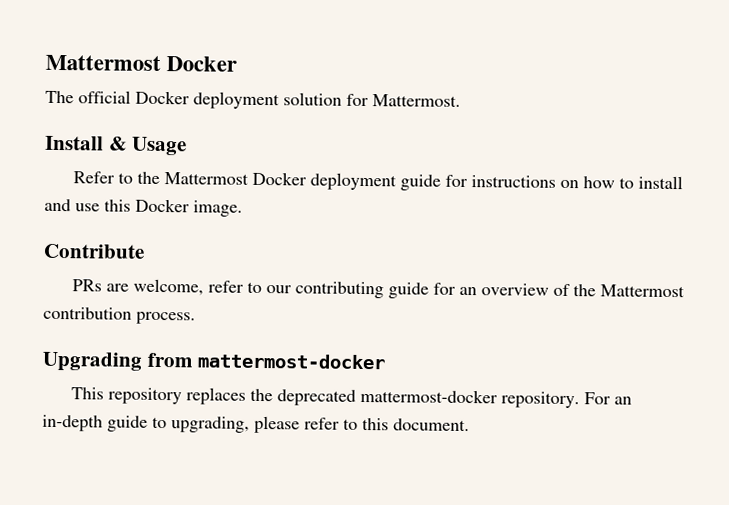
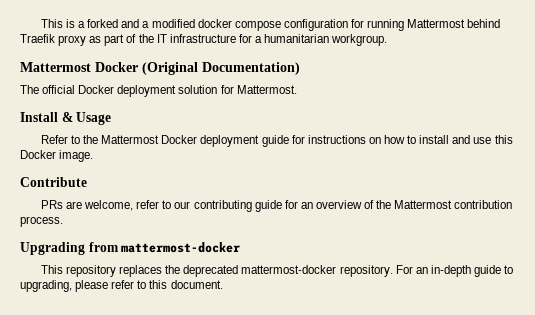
[45,54,238,72] Mattermost Docker -> [40,19,501,31] [20,34,388,46] [20,62,300,75] This is a forked and a modified docker compose configuration for running Mattermost behind Traefik proxy as part of the IT infrastructure for a humanitarian workgroup. // Mattermost Docker (Original Documentation)

